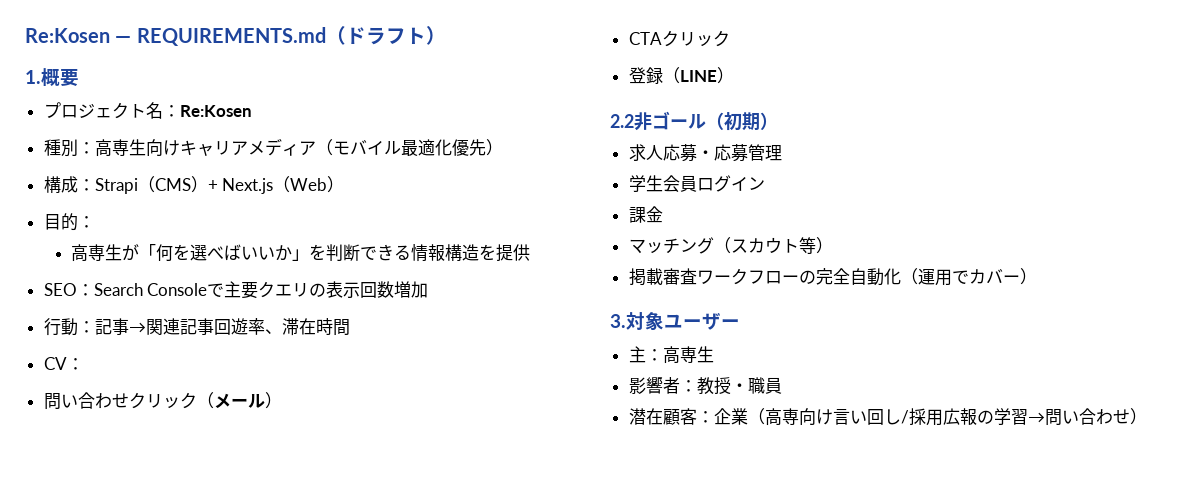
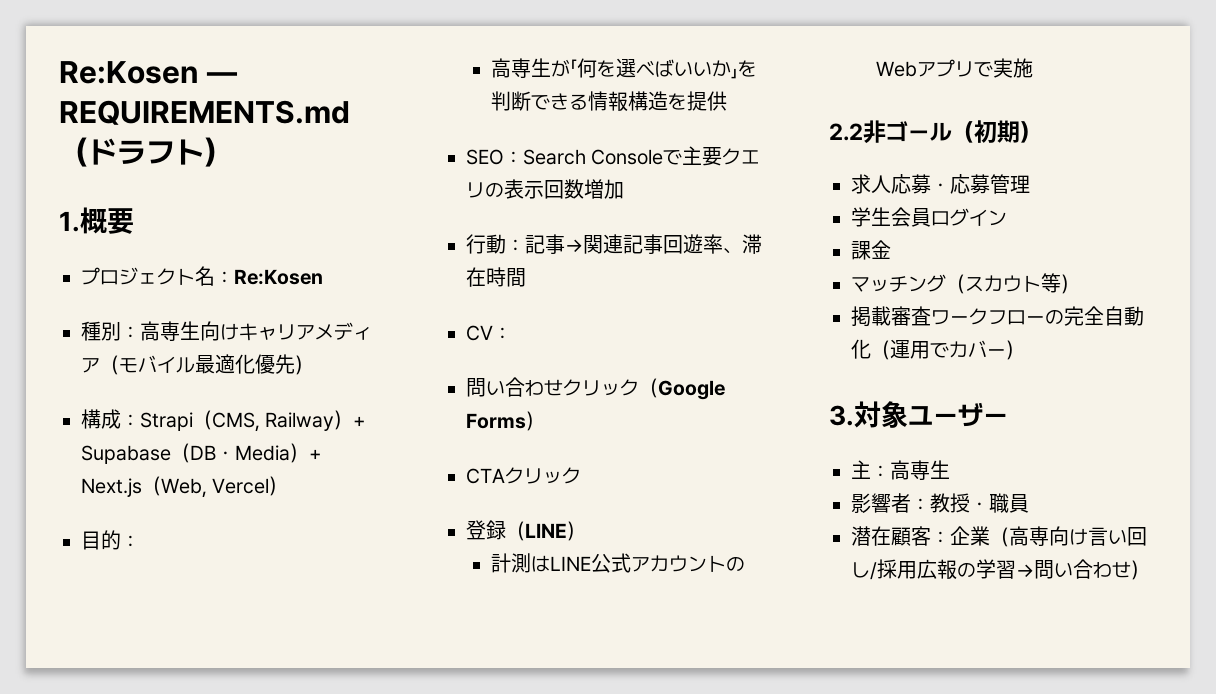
[154,178,191,191] CMS -> [212,410,367,432] [81,443,290,464] CMS, Railway）+ Supabase（DB・Media
[290,178,328,191] Web -> [161,478,270,498] Web, Vercel
[213,393,265,408] メール -> [658,380,725,400] [466,413,526,429] Google Forms
(734, 75) none -> [490,553,745,573] [875,58,1033,78] // 計測はLINE公式アカウントのWebアプリで実施

